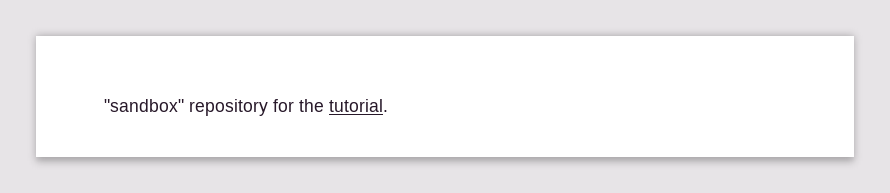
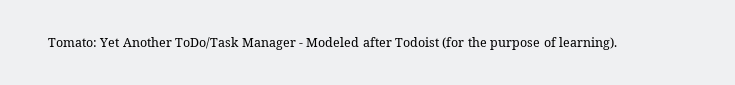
[104,99,388,116] "sandbox" repository for the tutorial. -> [48,37,617,50] Tomato: Yet Another ToDo/Task Manager - Modeled after Todoist (for the purpose of learning).

